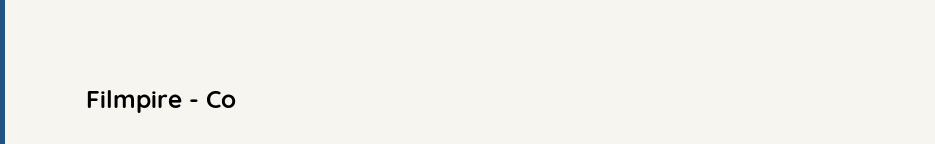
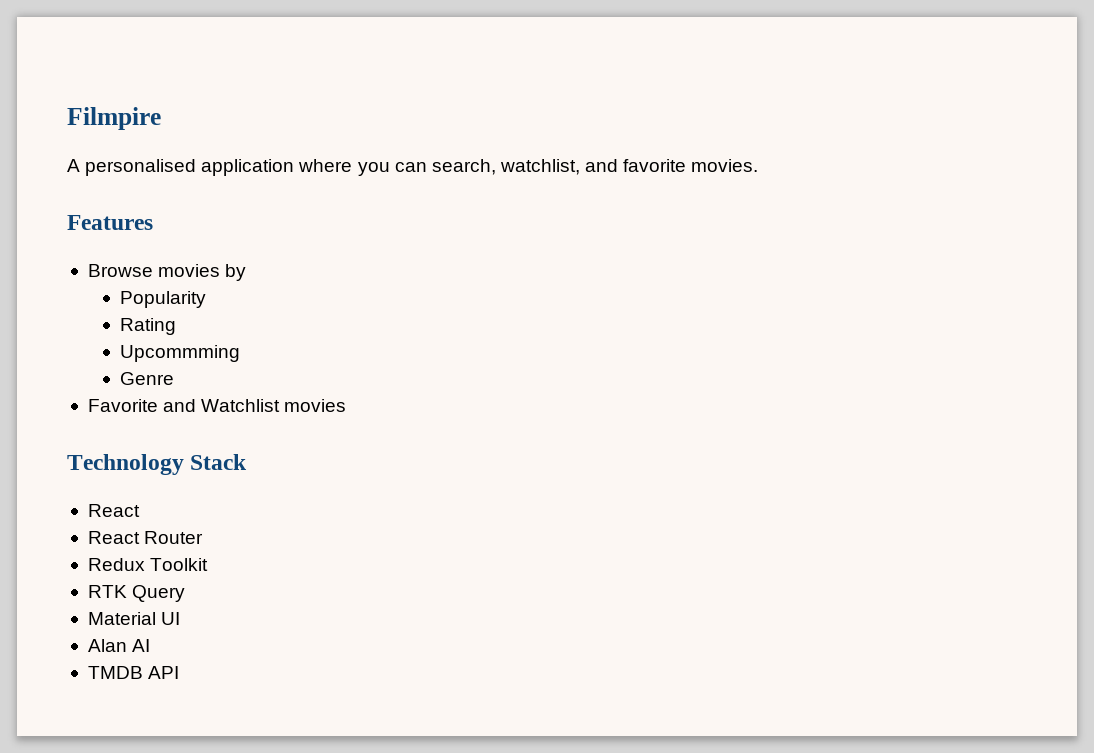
[189,91,236,108] - Co -> [67,159,759,176] [67,215,153,230] [87,264,247,281] [119,291,206,308] [119,318,176,335] [119,345,240,362] [119,372,174,385] [87,399,347,412] [67,454,248,475] [87,504,140,517] [87,531,204,544] [87,558,209,571] [87,585,186,602] [87,612,181,625] [87,639,151,652] [87,666,180,679] // A personalised application where you can search, watchlist, and favorite movies. // Features // Browse movies by // Popularity // Rating // Upcommming // Genre // Favorite and Watchlist movies // Technology Stack // React // React Router // Redux Toolkit // RTK Query // Material UI // Alan AI // TMDB API

